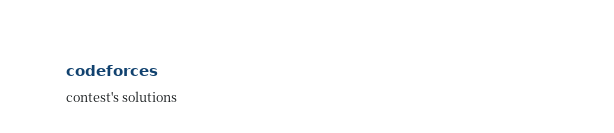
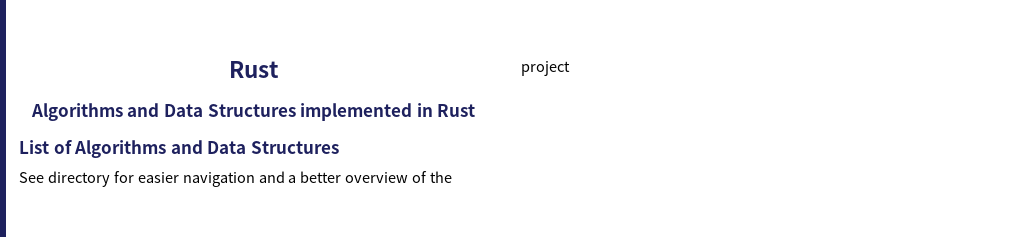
[66,65,158,76] [66,91,178,102] codeforces // contest's solutions -> [229,61,279,78] [30,103,476,121] [19,140,339,158] [19,171,453,187] [521,61,570,76] Rust // Algorithms and Data Structures implemented in Rust // List of Algorithms and Data Structures // See directory for easier navigation and a better overview of the project

